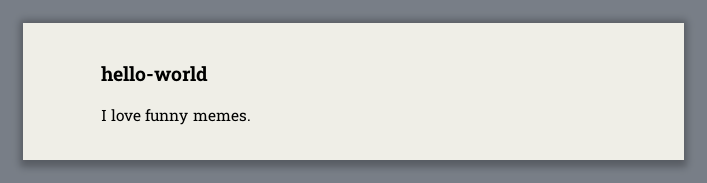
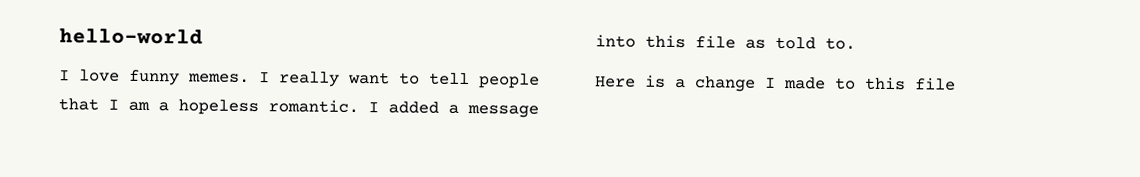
(251, 117) none -> [259,71,540,89] [58,98,539,118] [595,34,856,50] [595,74,956,92] I really want to tell people that I am a hopeless romantic. I added a message into this file as told to. // Here is a change I made to this file

